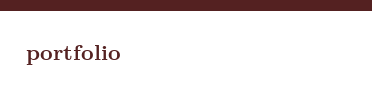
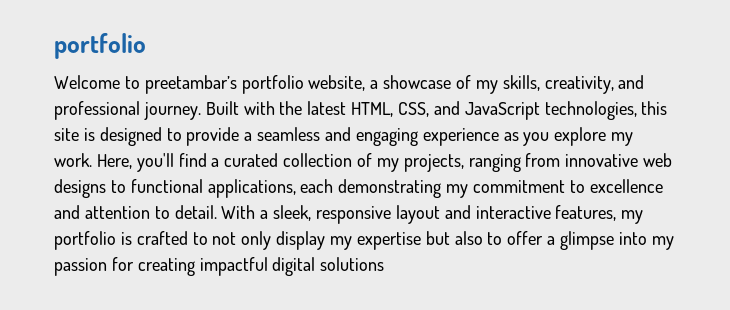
[26,45,121,65] portfolio -> [54,33,146,59] [54,75,645,94] [54,101,668,120] [54,127,634,146] [54,153,673,172] [54,179,663,198] [54,205,644,224] [54,231,674,250] [54,257,385,276] portfolio // Welcome to preetambar’s portfolio website, a showcase of my skills, creativity, and professional journey. Built with the latest HTML, CSS, and JavaScript technologies, this site is designed to provide a seamless and engaging experience as you explore my work. Here, you'll find a curated collection of my projects, ranging from innovative web designs to functional applications, each demonstrating my commitment to excellence and attention to detail. With a sleek, responsive layout and interactive features, my portfolio is crafted to not only display my expertise but also to offer a glimpse into my passion for creating impactful digital solutions

